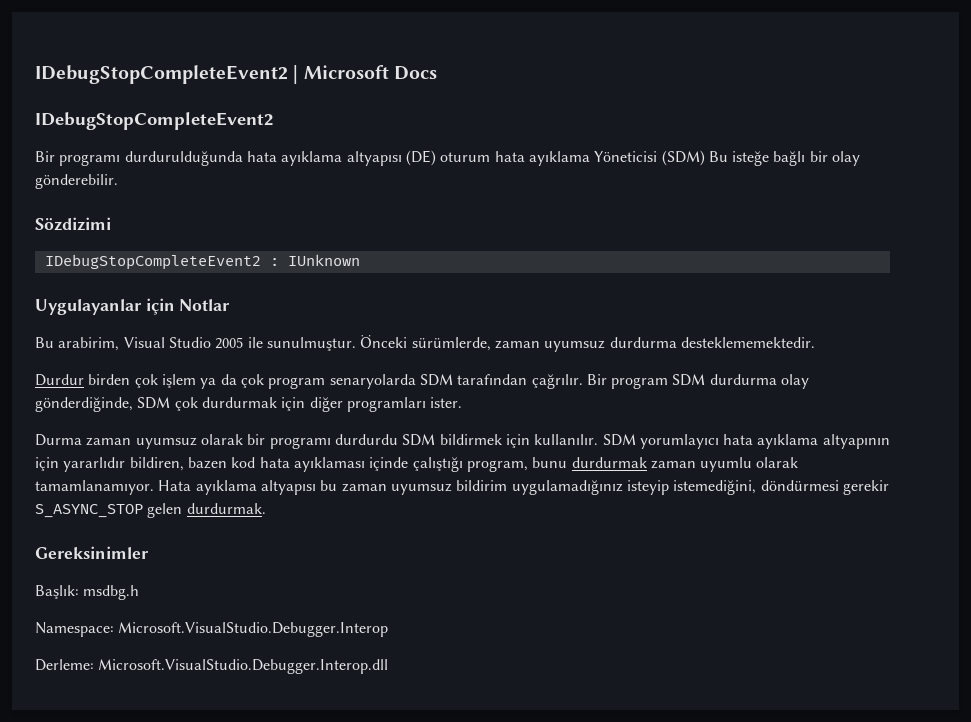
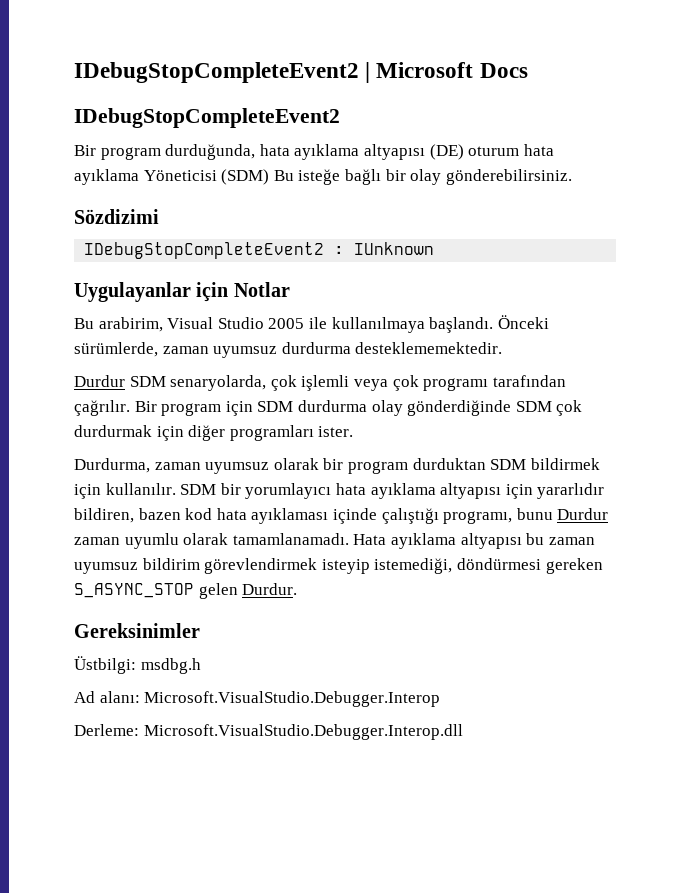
[59,151,243,166] programı durdurulduğunda -> [100,144,256,160] program durduğunda,
[35,174,118,189] gönderebilir. -> [445,169,572,185] gönderebilirsiniz.
[266,337,356,351] sunulmuştur. -> [331,317,494,333] kullanılmaya başlandı.
[88,374,453,389] birden çok işlem ya da çok program senaryolarda SDM -> [129,375,489,391] SDM senaryolarda, çok işlemli veya çok programı
(669, 383) none -> [225,401,253,416] için
[35,397,133,412] gönderdiğinde, -> [407,400,512,416] gönderdiğinde
[35,434,82,446] Durma -> [74,458,150,473] Durdurma,
[269,434,398,449] programı durdurdu -> [347,458,486,474] program durduktan
(636, 440) none -> [220,483,241,495] bir
[822,434,890,449] altyapının -> [440,483,502,499] altyapısı
[466,457,647,472] program, bunu durdurmak -> [443,508,609,524] programı, bunu Durdur
[35,480,154,495] tamamlanamıyor. -> [232,533,349,545] tamamlanamadı.
[511,480,889,495] uygulamadığınız isteyip istemediğini, döndürmesi gerekir -> [204,558,603,574] görevlendirmek isteyip istemediği, döndürmesi gereken
[186,503,266,514] durdurmak. -> [242,583,298,595] Durdur.
[35,585,79,599] Başlık: -> [74,656,136,674] Üstbilgi:
[35,622,114,637] Namespace: -> [74,691,140,703] Ad alanı:

